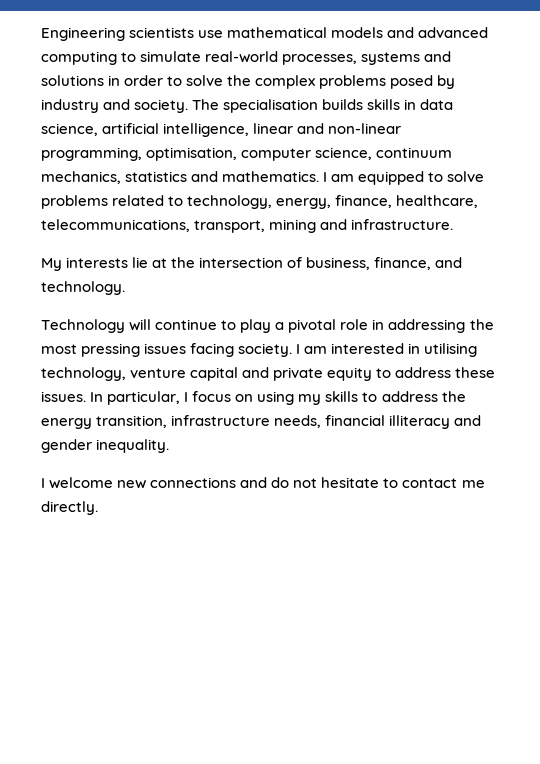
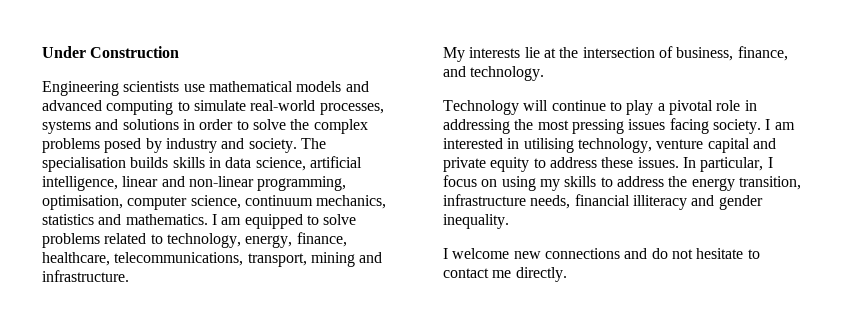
(41, 34) none -> [42,46,180,58] Under Construction //

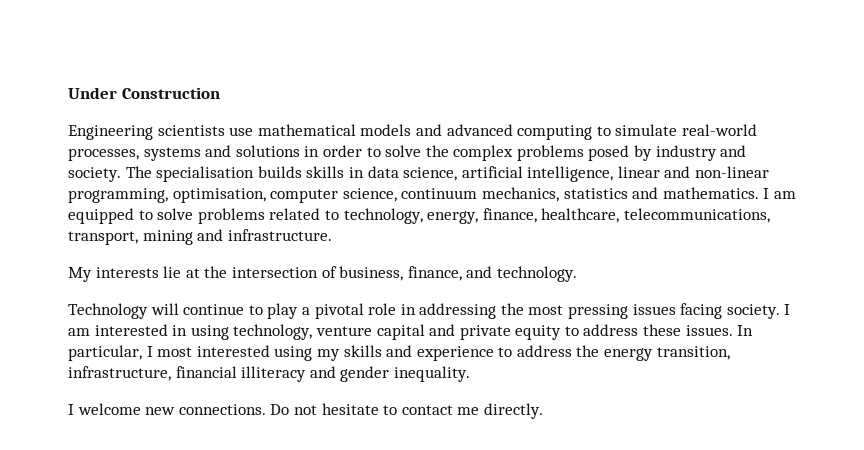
[523,138,574,153] utilising -> [190,325,229,340] using
[443,175,498,187] focus on -> [157,345,270,357] most interested
(597, 181) none -> [386,345,494,361] and experience
[443,194,571,209] infrastructure needs, -> [68,366,171,381] infrastructure,
[544,248,668,259] connections and do -> [178,404,290,415] connections. Do

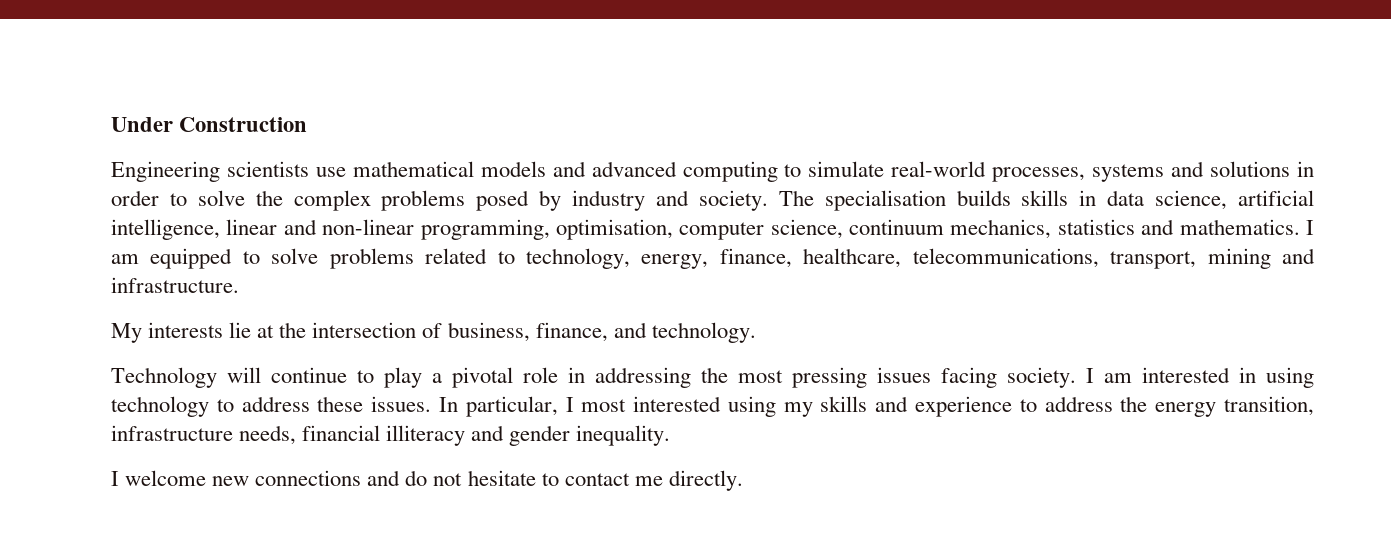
[233,324,562,340] technology, venture capital and private equity -> [111,396,209,417] technology
[68,366,171,381] infrastructure, -> [111,425,297,445] infrastructure needs,
[178,404,290,415] connections. Do -> [255,470,428,486] connections and do

